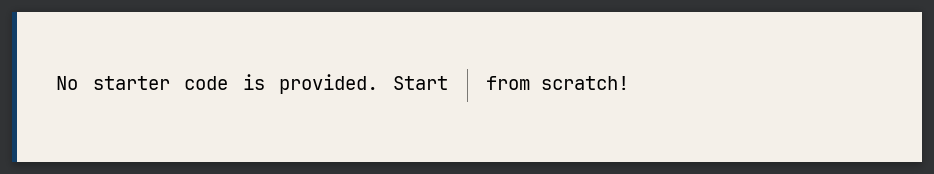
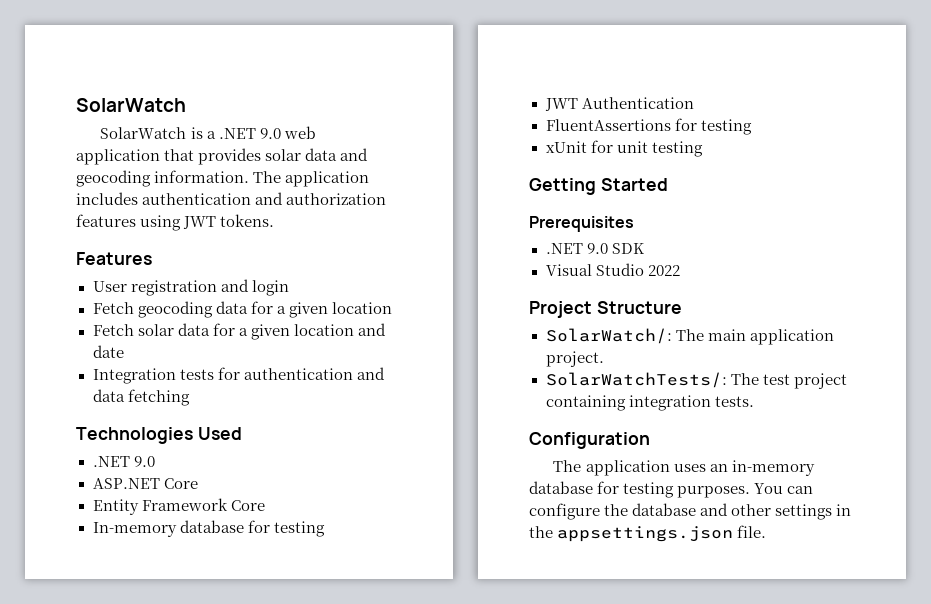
[56,74,629,94] No starter code is provided. Start from scratch! -> [76,98,186,112] [100,126,316,139] [76,148,369,165] [76,170,370,187] [76,192,387,205] [76,214,275,231] [76,252,152,265] [92,279,289,296] [92,301,392,318] [92,323,386,340] [92,345,124,358] [92,367,385,384] [92,389,190,406] [76,427,242,444] [92,456,155,467] [92,478,198,489] [92,498,265,515] [92,520,325,537] [544,97,694,111] [545,118,752,135] [545,140,703,157] [529,178,668,195] [529,216,634,232] [545,243,644,254] [545,263,680,276] [529,301,682,318] [545,328,834,345] [545,351,604,367] [545,372,847,389] [545,395,754,411] [529,432,650,449] [553,460,815,476] [529,481,814,498] [529,503,852,520] [529,525,767,542] SolarWatch // SolarWatch is a .NET 9.0 web application that provides solar data and geocoding information. The application includes authentication and authorization features using JWT tokens. // Features // User registration and login // Fetch geocoding data for a given location // Fetch solar data for a given location and date // Integration tests for authentication and data fetching // Technologies Used // .NET 9.0 // ASP.NET Core // Entity Framework Core // In-memory database for testing // JWT Authentication // FluentAssertions for testing // xUnit for unit testing // Getting Started // Prerequisites // .NET 9.0 SDK // Visual Studio 2022 // Project Structure // SolarWatch/: The main application project. // SolarWatchTests/: The test project containing integration tests. // Configuration // The application uses an in-memory database for testing purposes. You can configure the database and other settings in the appsettings.json file.

